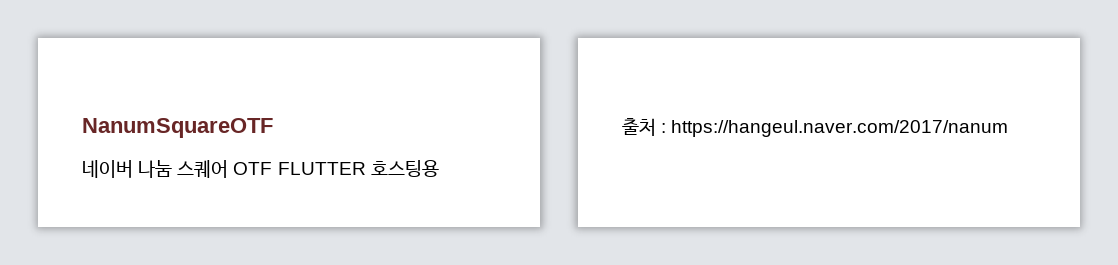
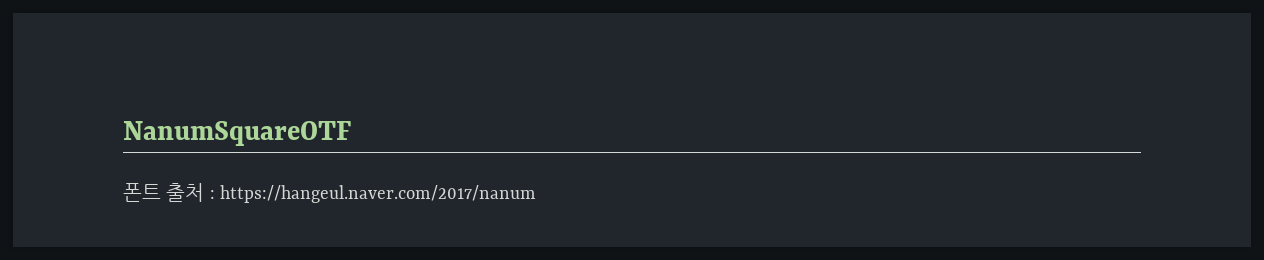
[82,160,439,178] 네이버 나눔 스퀘어 OTF FLUTTER 호스팅용 // -> [123,183,161,202] 폰트

